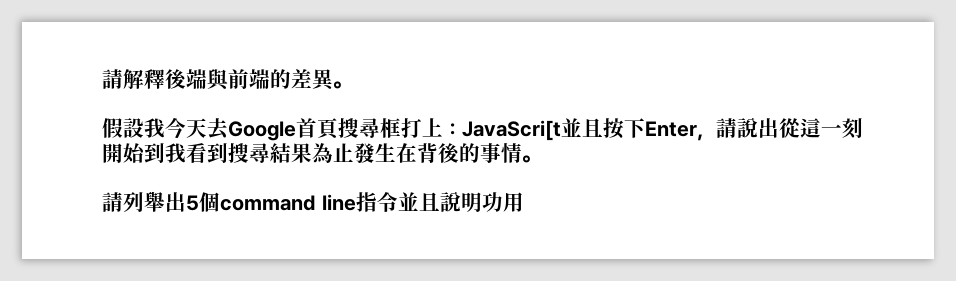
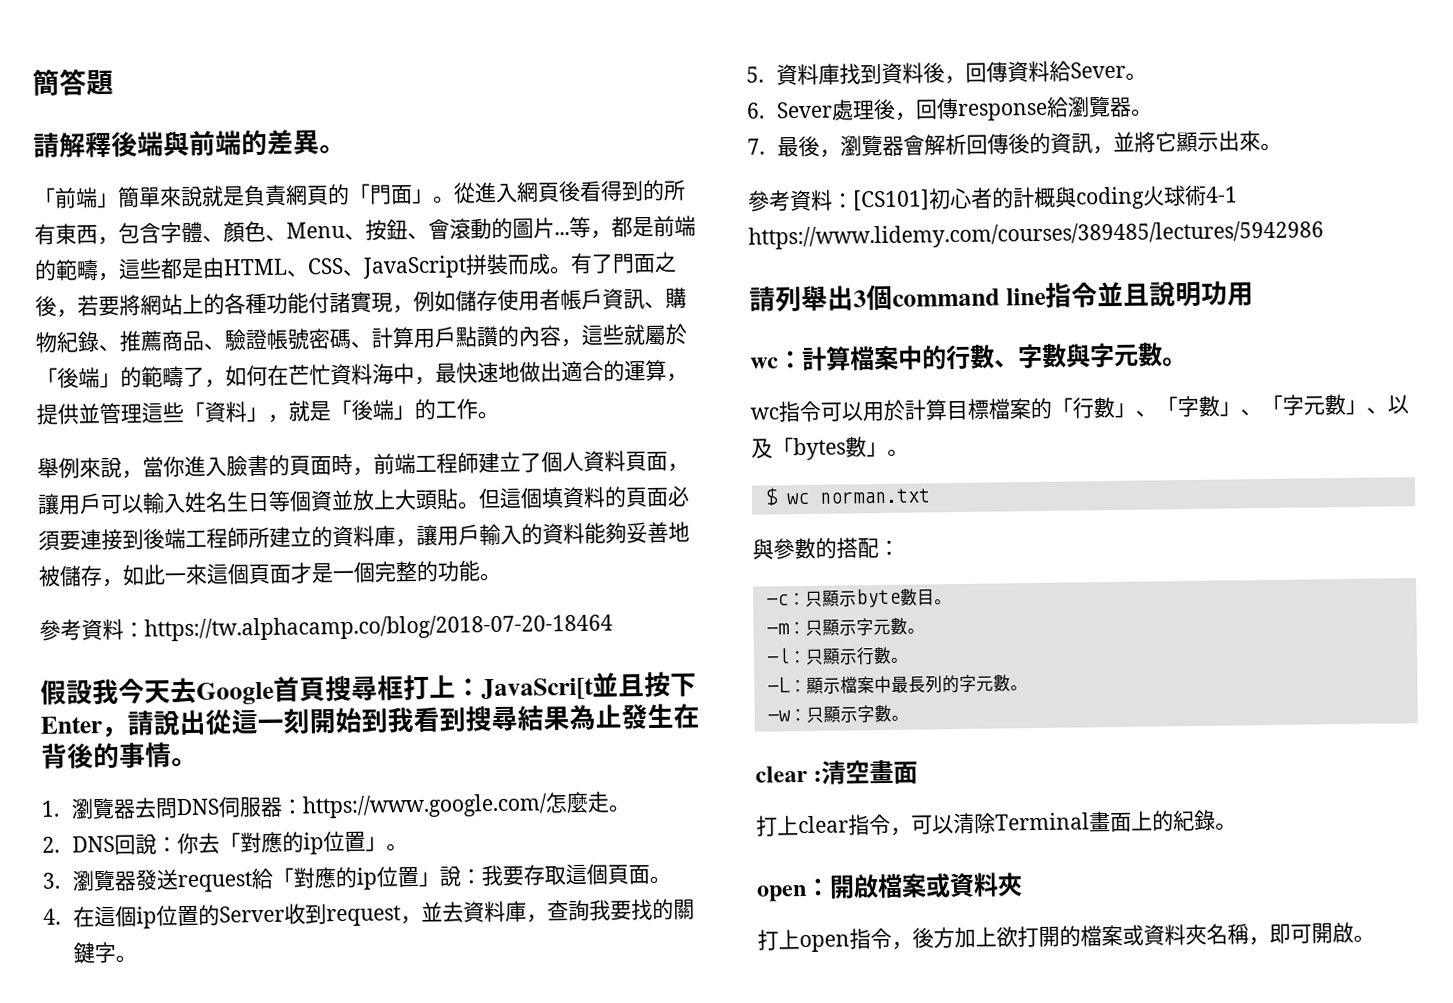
(102, 79) none -> [32,69,114,96] 簡答題 //
(352, 85) none -> [33,179,686,209] [34,215,696,246] [34,251,677,282] [35,287,687,318] [35,323,687,353] [36,359,688,389] [36,398,499,425] [37,450,689,479] [37,485,690,515] [38,521,690,551] [38,560,502,588] [39,613,613,642] // 「前端」簡單來說就是負責網頁的「門面」。從進入網頁後看得到的所有東西，包含字體、顏色、Menu、按鈕、會滾動的圖片...等，都是前端的範疇，這些都是由HTML、CSS、JavaScript拼裝而成。有了門面之後，若要將網站上的各種功能付諸實現，例如儲存使用者帳戶資訊、購物紀錄、推薦商品、驗證帳號密碼、計算用戶點讚的內容，這些就屬於「後端」的範疇了，如何在芒忙資料海中，最快速地做出適合的運算，提供並管理這些「資料」，就是「後端」的工作。 // 舉例來說，當你進入臉書的頁面時，前端工程師建立了個人資料頁面，讓用戶可以輸入姓名生日等個資並放上大頭貼。但這個填資料的頁面必須要連接到後端工程師所建立的資料庫，讓用戶輸入的資料能夠妥善地被儲存，如此一來這個頁面才是一個完整的功能。 // 參考資料：https://tw.alphacamp.co/blog/2018-07-20-18464
(541, 159) none -> [41,791,632,820] [42,830,409,855] [42,863,672,893] [43,898,696,929] [73,941,138,964] [746,60,1148,86] [746,96,1154,121] [747,130,1283,158] [747,184,1238,212] [748,220,1324,250] // 1.瀏覽器去問DNS伺服器：https://www.google.com/怎麼走。 // 2. DNS回說：你去「對應的ip位置」。 // 3.瀏覽器發送request給「對應的ip位置」說：我要存取這個頁面。 // 4.在這個ip位置的Server收到request，並去資料庫，查詢我要找的關鍵字。 // 5.資料庫找到資料後，回傳資料給Sever。 // 6. Sever處理後，回傳response給瀏覽器。 // 7.最後，瀏覽器會解析回傳後的資訊，並將它顯示出來。 // 參考資料：[CS101]初心者的計概與coding火球術4-1 https://www.lidemy.com/courses/389485/lectures/5942986
[186,195,199,211] 5 -> [853,290,867,308] 3
(524, 202) none -> [750,342,1187,372] [750,393,1409,423] [751,436,909,461] [763,487,931,506] [752,537,900,560] [765,588,952,608] [765,617,925,637] [765,646,909,666] [766,674,1028,694] [766,704,909,723] [755,759,919,785] [756,809,1237,837] [756,872,1023,902] [757,921,1375,953] // wc：計算檔案中的行數、字數與字元數。 // wc指令可以用於計算目標檔案的「行數」、「字數」、「字元數」、以及「bytes數」。 // $ wc norman.txt // 與參數的搭配： // -c：只顯示byte數目。 // -m：只顯示字元數。 // -l：只顯示行數。 // -L：顯示檔案中最長列的字元數。 // -w：只顯示字數。 // clear :清空畫面 // 打上clear指令，可以清除Terminal畫面上的紀錄。 // open：開啟檔案或資料夾 // 打上open指令，後方加上欲打開的檔案或資料夾名稱，即可開啟。

